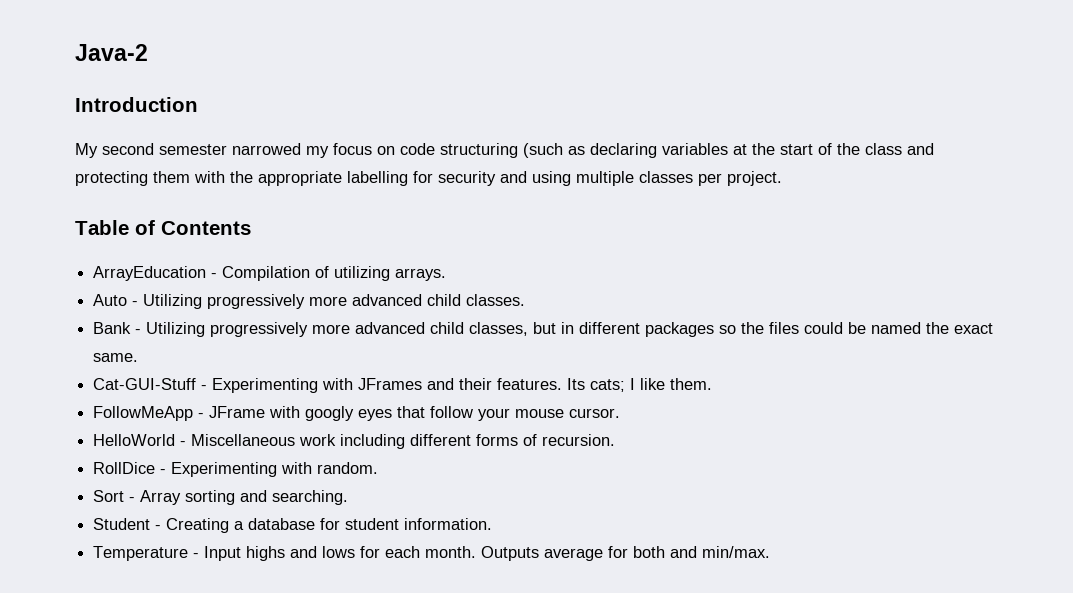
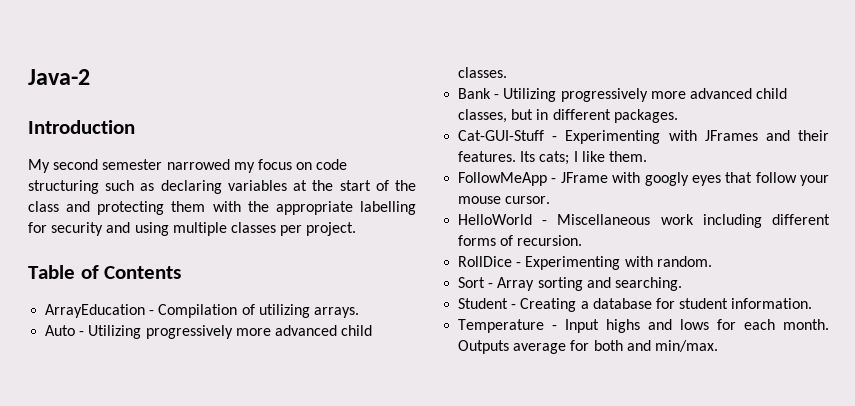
[523,143,563,158] (such -> [105,180,135,191] such
[645,322,994,337] [93,353,139,362] packages so the files could be named the exact same. -> [613,109,678,123] packages.

